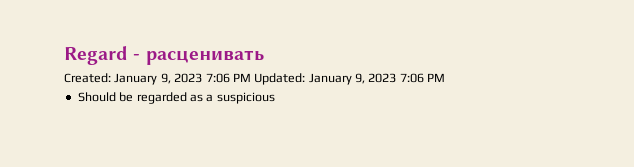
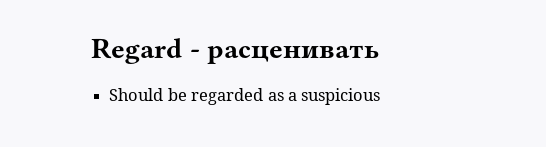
[64,73,446,85] // Created: January 9, 2023 7:06 PM Updated: January 9, 2023 7:06 PM -> (380, 54) none

